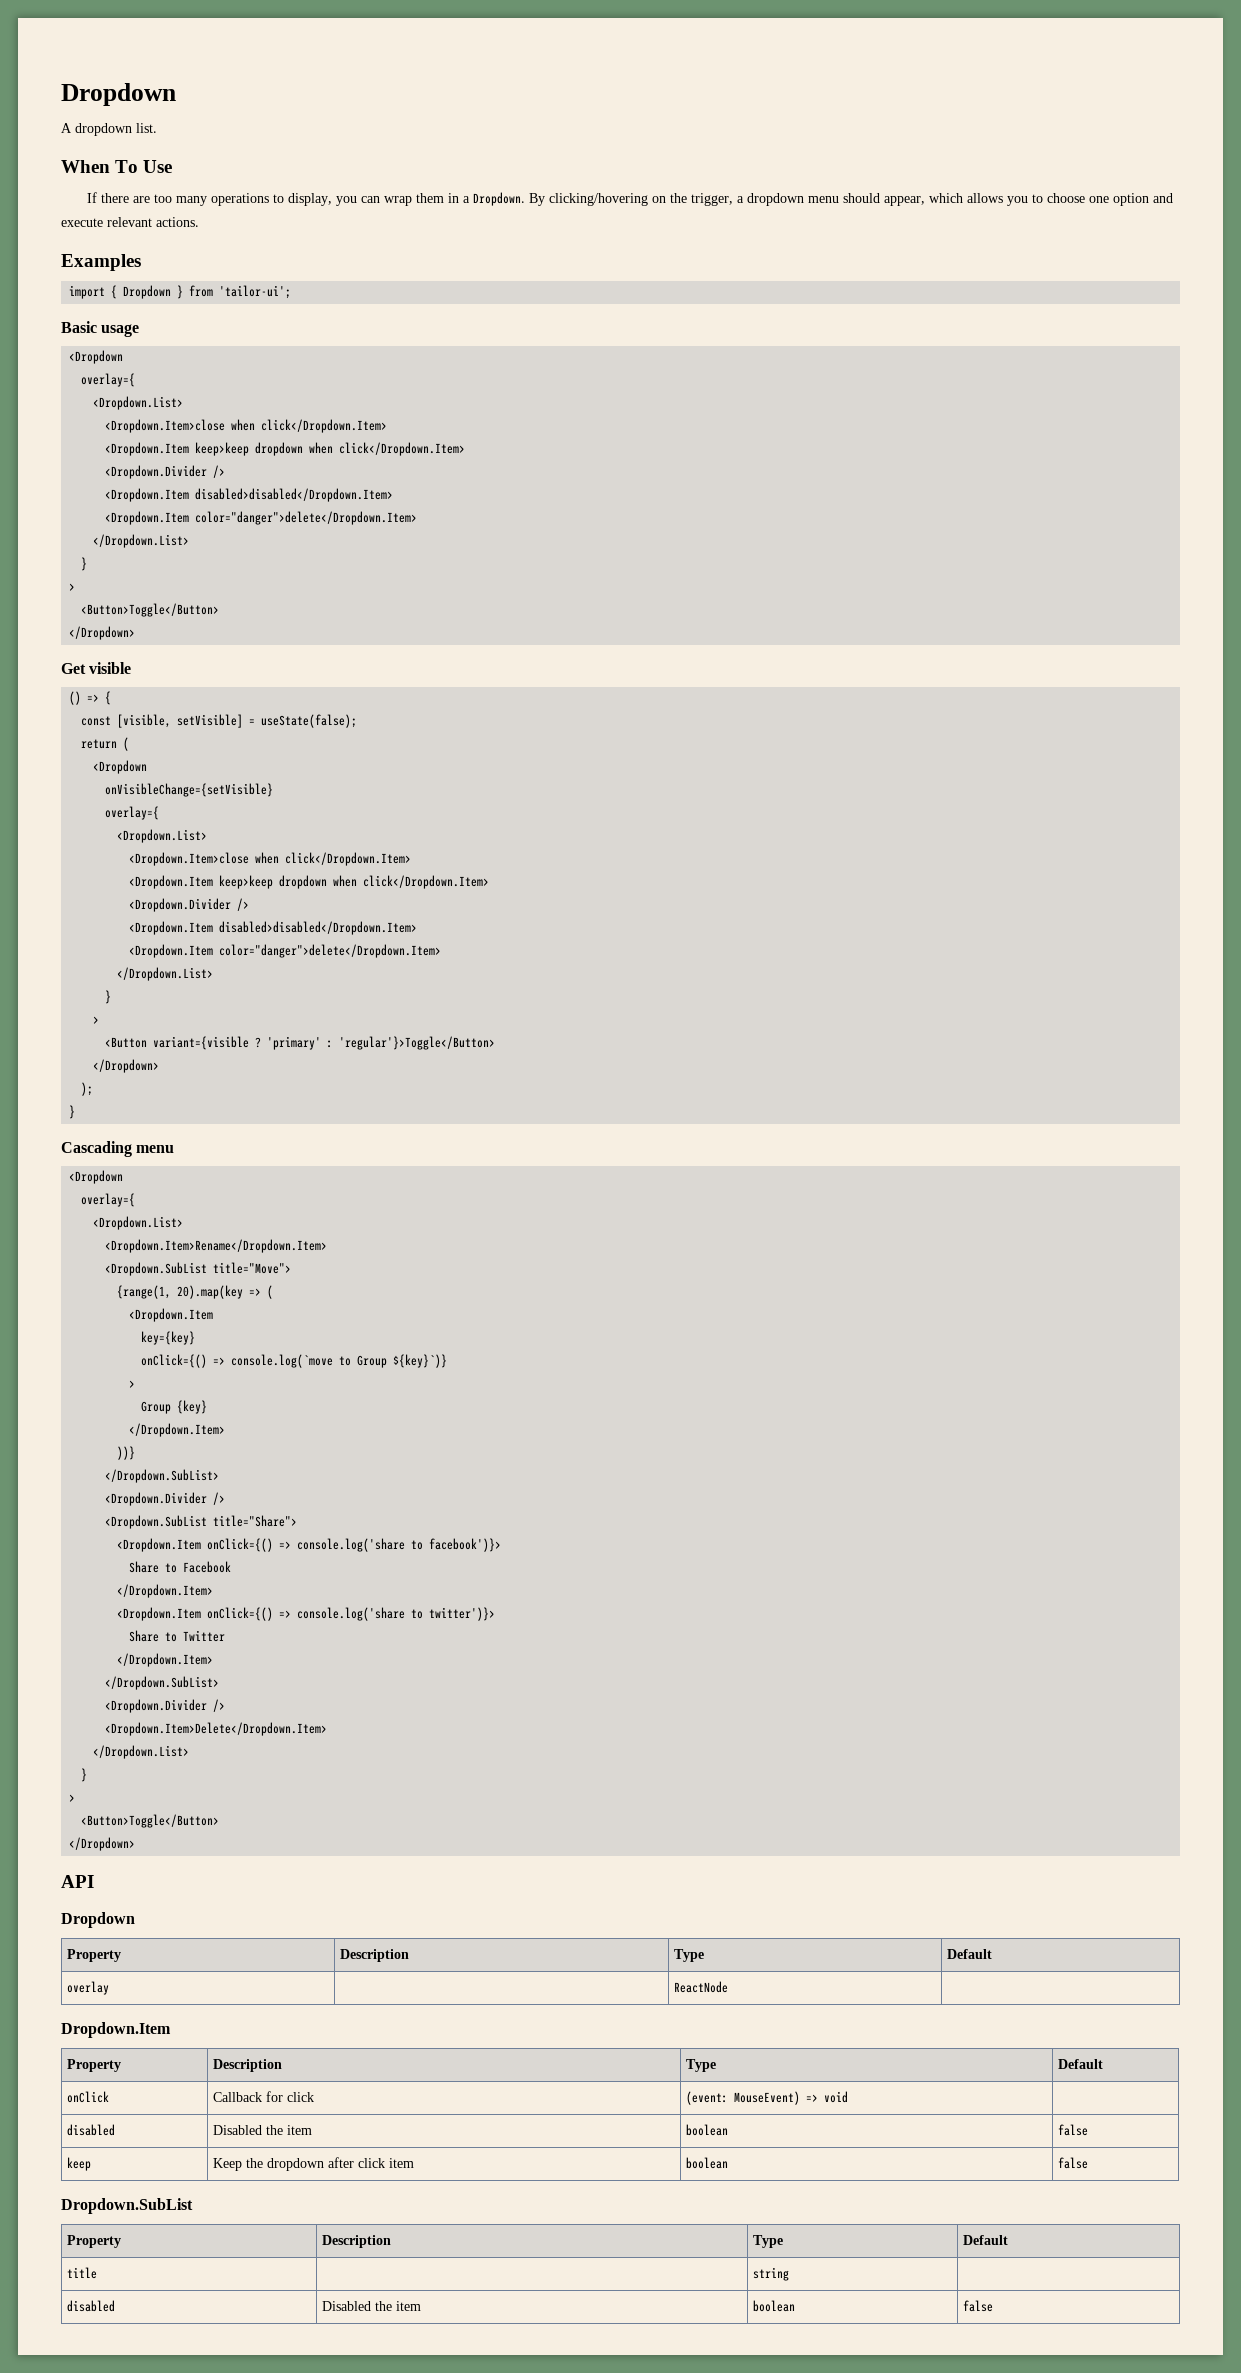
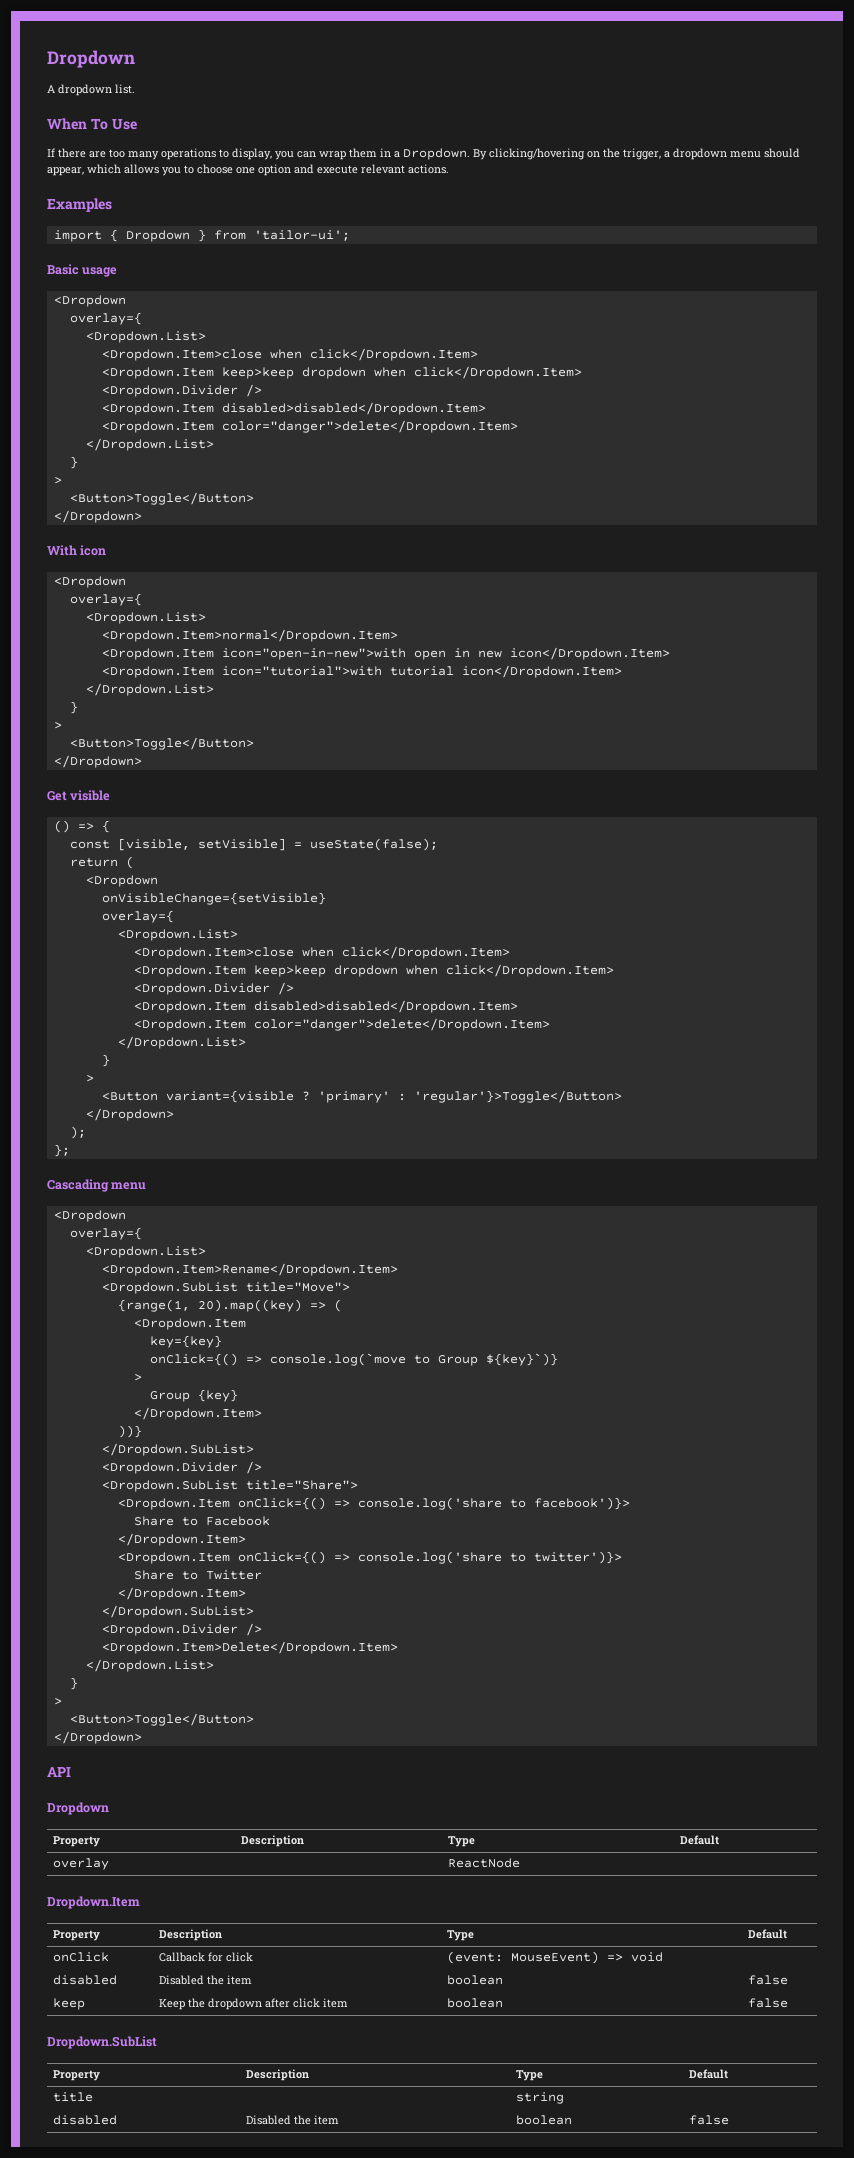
(136, 633) none -> [47,545,107,556] [53,576,126,588] [69,593,142,606] [85,612,206,624] [101,629,398,642] [101,647,670,660] [101,665,622,678] [85,683,214,696] [69,701,78,714] [53,722,62,729] [69,737,254,750] [53,755,142,768] // With icon // <Dropdown // overlay={ // <Dropdown.List> // <Dropdown.Item>normal</Dropdown.Item> // <Dropdown.Item icon="open-in-new">with open in new icon</Dropdown.Item> // <Dropdown.Item icon="tutorial">with tutorial icon</Dropdown.Item> // </Dropdown.List> // } // > // <Button>Toggle</Button> // </Dropdown>
[69,1105,76,1119] } -> [53,1144,70,1157] };
[177,1285,244,1299] 20).map(key -> [197,1299,302,1312] 20).map((key)

